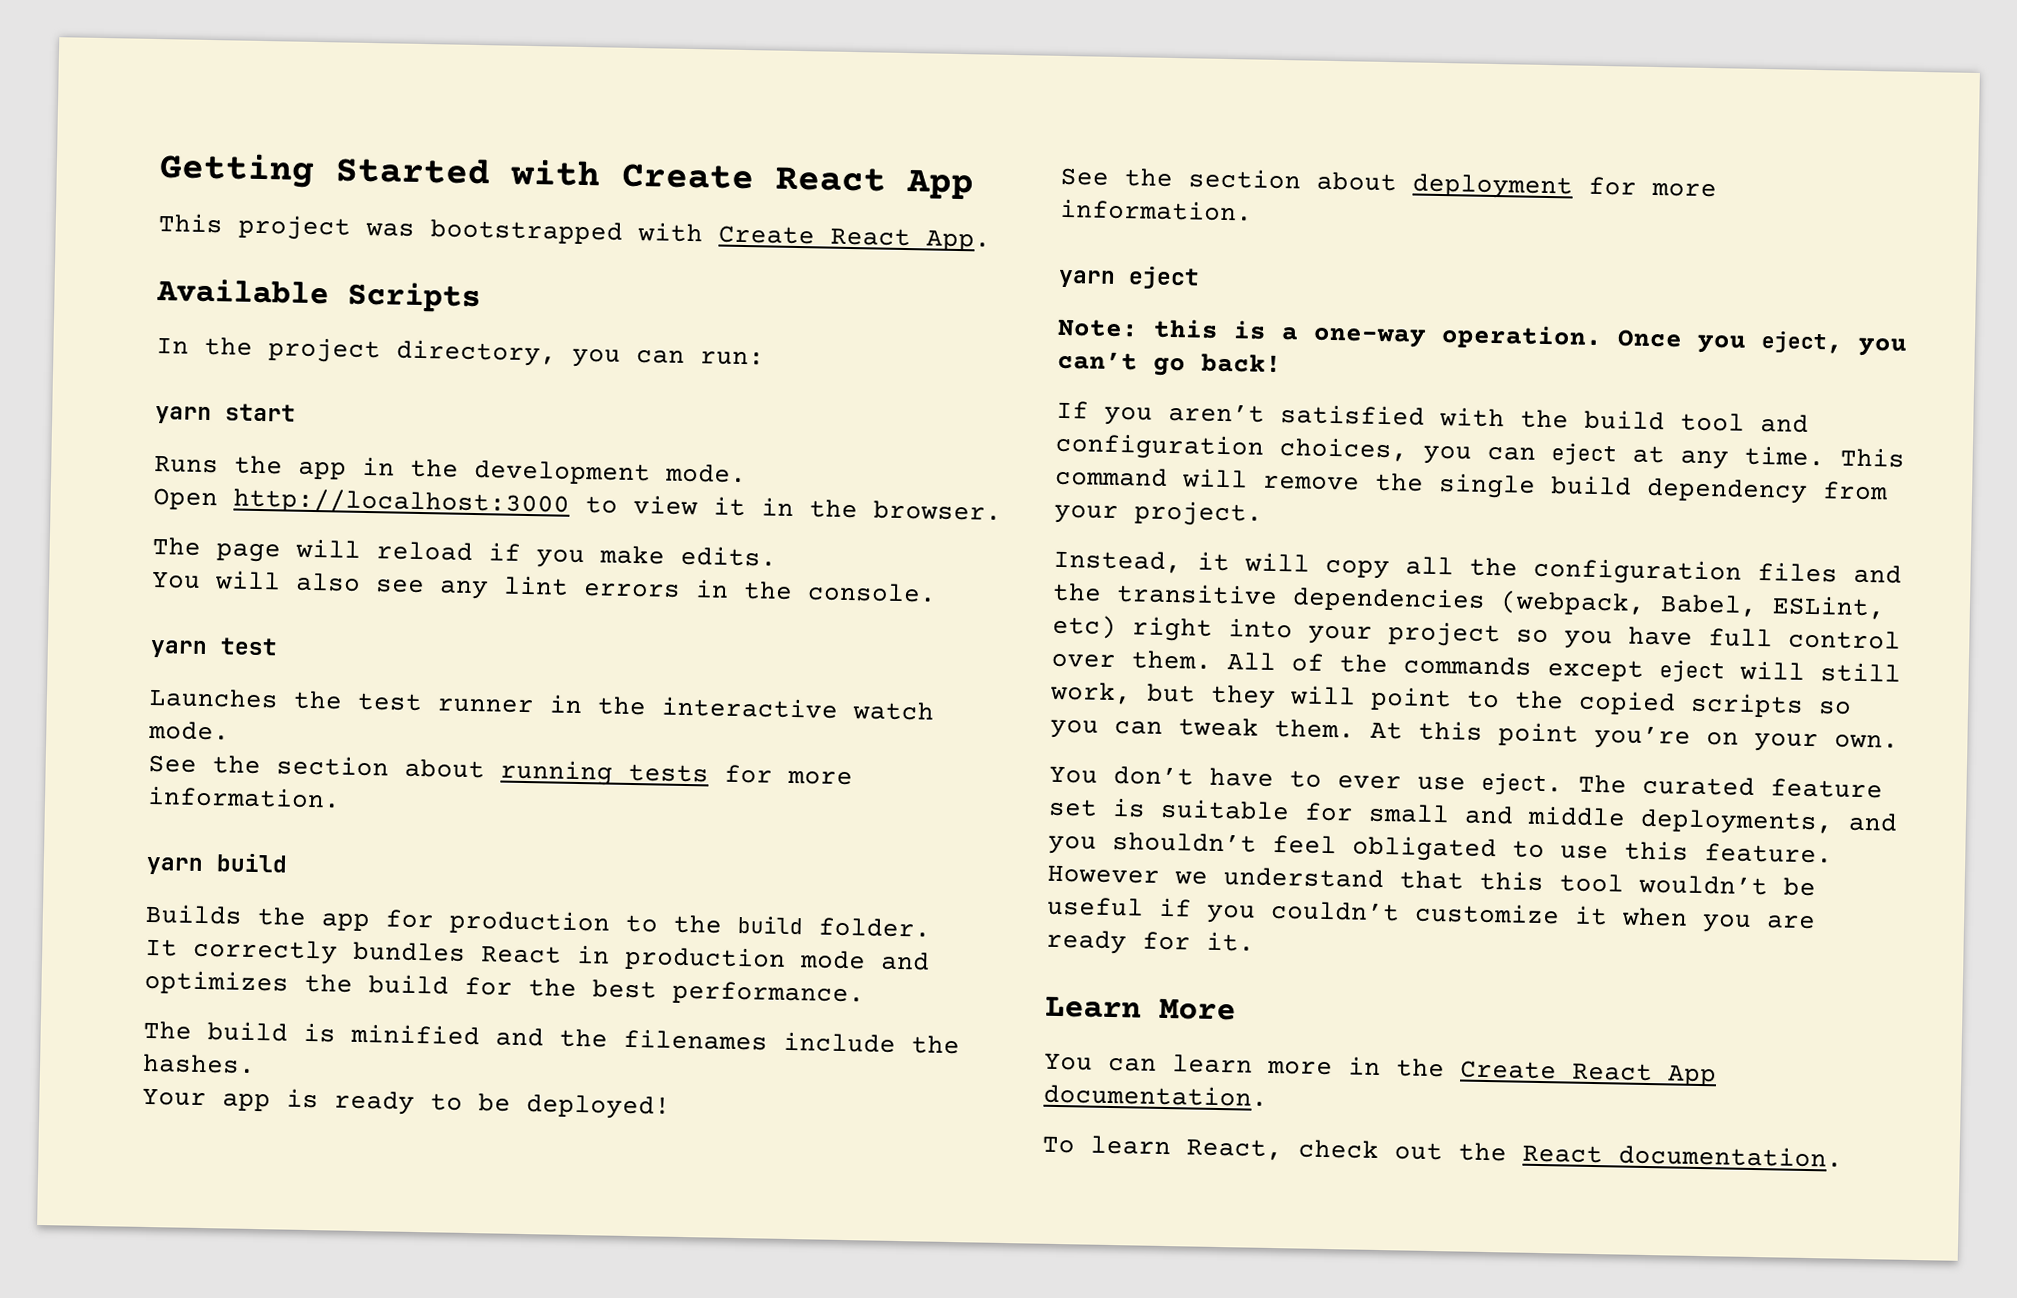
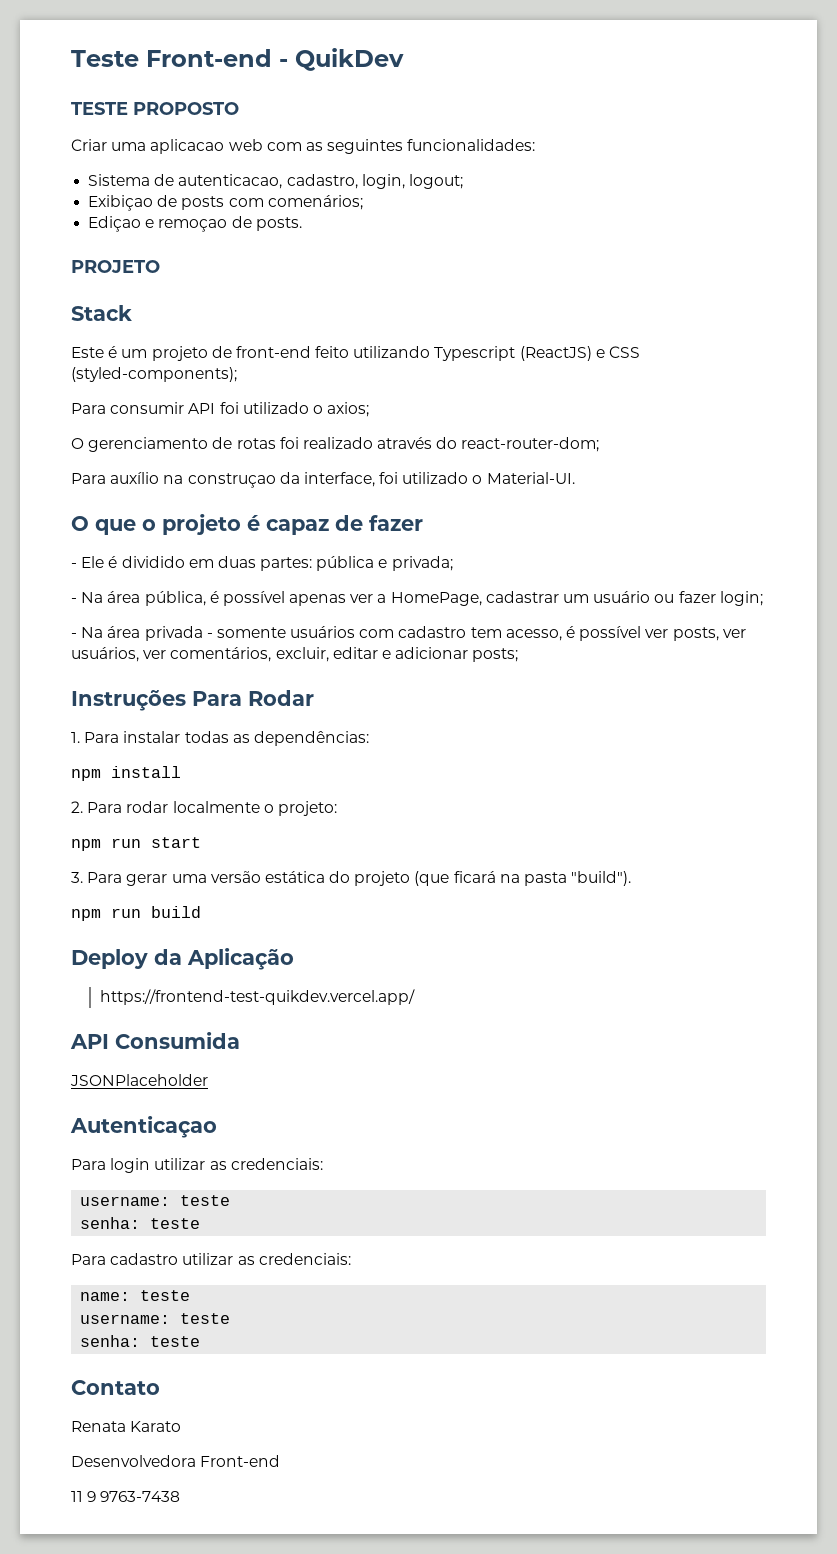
[159,152,974,200] [158,213,991,252] [156,278,481,314] [156,336,765,368] [155,403,296,425] [154,455,747,486] [153,487,1002,521] [152,537,777,569] [151,570,937,603] [150,637,278,659] [149,687,934,721] [148,720,230,741] [148,754,853,786] [147,785,341,809] [146,853,288,875] [145,903,931,938] [145,938,930,972] [144,969,865,1007] [143,1020,960,1055] [142,1053,256,1075] [142,1087,671,1120] [1060,167,1717,200] [1060,198,1253,222] [1058,266,1200,290] [1057,318,1907,357] [1057,350,1282,377] [1056,400,1809,433] [1055,432,1905,470] [1055,466,1888,504] [1054,500,1263,527] [1053,549,1902,586] [1052,582,1886,620] [1052,614,1901,650] [1051,650,1901,683] [1050,681,1852,718] [1050,717,1899,753] [1049,765,1883,799] [1048,797,1898,836] [1048,831,1833,864] [1047,864,1816,897] [1047,896,1816,933] [1046,929,1255,955] [1045,996,1236,1021] [1044,1052,1717,1087] [1043,1083,1268,1107] [1042,1135,1843,1168] Getting Started with Create React App // This project was bootstrapped with Create React App. // Available Scripts // In the project directory, you can run: // yarn start // Runs the app in the development mode. // Open http://localhost:3000 to view it in the browser. // The page will reload if you make edits. // You will also see any lint errors in the console. // yarn test // Launches the test runner in the interactive watch mode. // See the section about running tests for more information. // yarn build // Builds the app for production to the build folder. // It correctly bundles React in production mode and optimizes the build for the best performance. // The build is minified and the filenames include the hashes. // Your app is ready to be deployed! // See the section about deployment for more information. // yarn eject // Note: this is a one-way operation. Once you eject, you can’t go back! // If you aren’t satisfied with the build tool and configuration choices, you can eject at any time. This command will remove the single build dependency from your project. // Instead, it will copy all the configuration files and the transitive dependencies (webpack, Babel, ESLint, etc) right into your project so you have full control over them. All of the commands except eject will still work, but they will point to the copied scripts so you can tweak them. At this point you’re on your own. // You don’t have to ever use eject. The curated feature set is suitable for small and middle deployments, and you shouldn’t feel obligated to use this feature. However we understand that this tool wouldn’t be useful if you couldn’t customize it when you are ready for it. // Learn More // You can learn more in the Create React App documentation. // To learn React, check out the React documentation. -> [71,48,404,71] [71,102,239,115] [71,139,536,154] [88,174,463,189] [88,195,363,211] [88,216,302,232] [71,260,160,273] [71,305,132,321] [71,346,641,361] [71,367,237,382] [71,402,370,417] [71,437,600,452] [71,472,575,488] [71,514,423,535] [71,556,453,571] [71,591,763,606] [71,626,746,641] [71,647,519,662] [71,689,314,711] [71,731,369,746] [71,766,181,781] [71,801,337,816] [71,837,201,851] [71,871,632,886] [71,906,201,921] [71,948,294,970] [99,989,415,1005] [70,1032,240,1049] [70,1074,208,1086] [70,1116,217,1138] [71,1158,323,1173] [80,1195,231,1206] [80,1217,201,1229] [71,1253,351,1265] [80,1290,191,1301] [80,1313,231,1324] [80,1335,201,1347] [71,1380,160,1395] [71,1421,182,1432] [71,1455,281,1467] [71,1491,181,1502] Teste Front-end - QuikDev // TESTE PROPOSTO // Criar uma aplicacao web com as seguintes funcionalidades: // Sistema de autenticacao, cadastro, login, logout; // Exibiçao de posts com comenários; // Ediçao e remoçao de posts. // PROJETO // Stack // Este é um projeto de front-end feito utilizando Typescript (ReactJS) e CSS (styled-components); // Para consumir API foi utilizado o axios; // O gerenciamento de rotas foi realizado através do react-router-dom; // Para auxílio na construçao da interface, foi utilizado o Material-UI. // O que o projeto é capaz de fazer // - Ele é dividido em duas partes: pública e privada; // - Na área pública, é possível apenas ver a HomePage, cadastrar um usuário ou fazer login; // - Na área privada - somente usuários com cadastro tem acesso, é possível ver posts, ver usuários, ver comentários, excluir, editar e adicionar posts; // Instruções Para Rodar // 1. Para instalar todas as dependências: // npm install // 2. Para rodar localmente o projeto: // npm run start // 3. Para gerar uma versão estática do projeto (que ficará na pasta "build"). // npm run build // Deploy da Aplicação // https://frontend-test-quikdev.vercel.app/ // API Consumida // JSONPlaceholder // Autenticaçao // Para login utilizar as credenciais: // username: teste // senha: teste // Para cadastro utilizar as credenciais: // name: teste // username: teste // senha: teste // Contato // Renata Karato // Desenvolvedora Front-end // 11 9 9763-7438

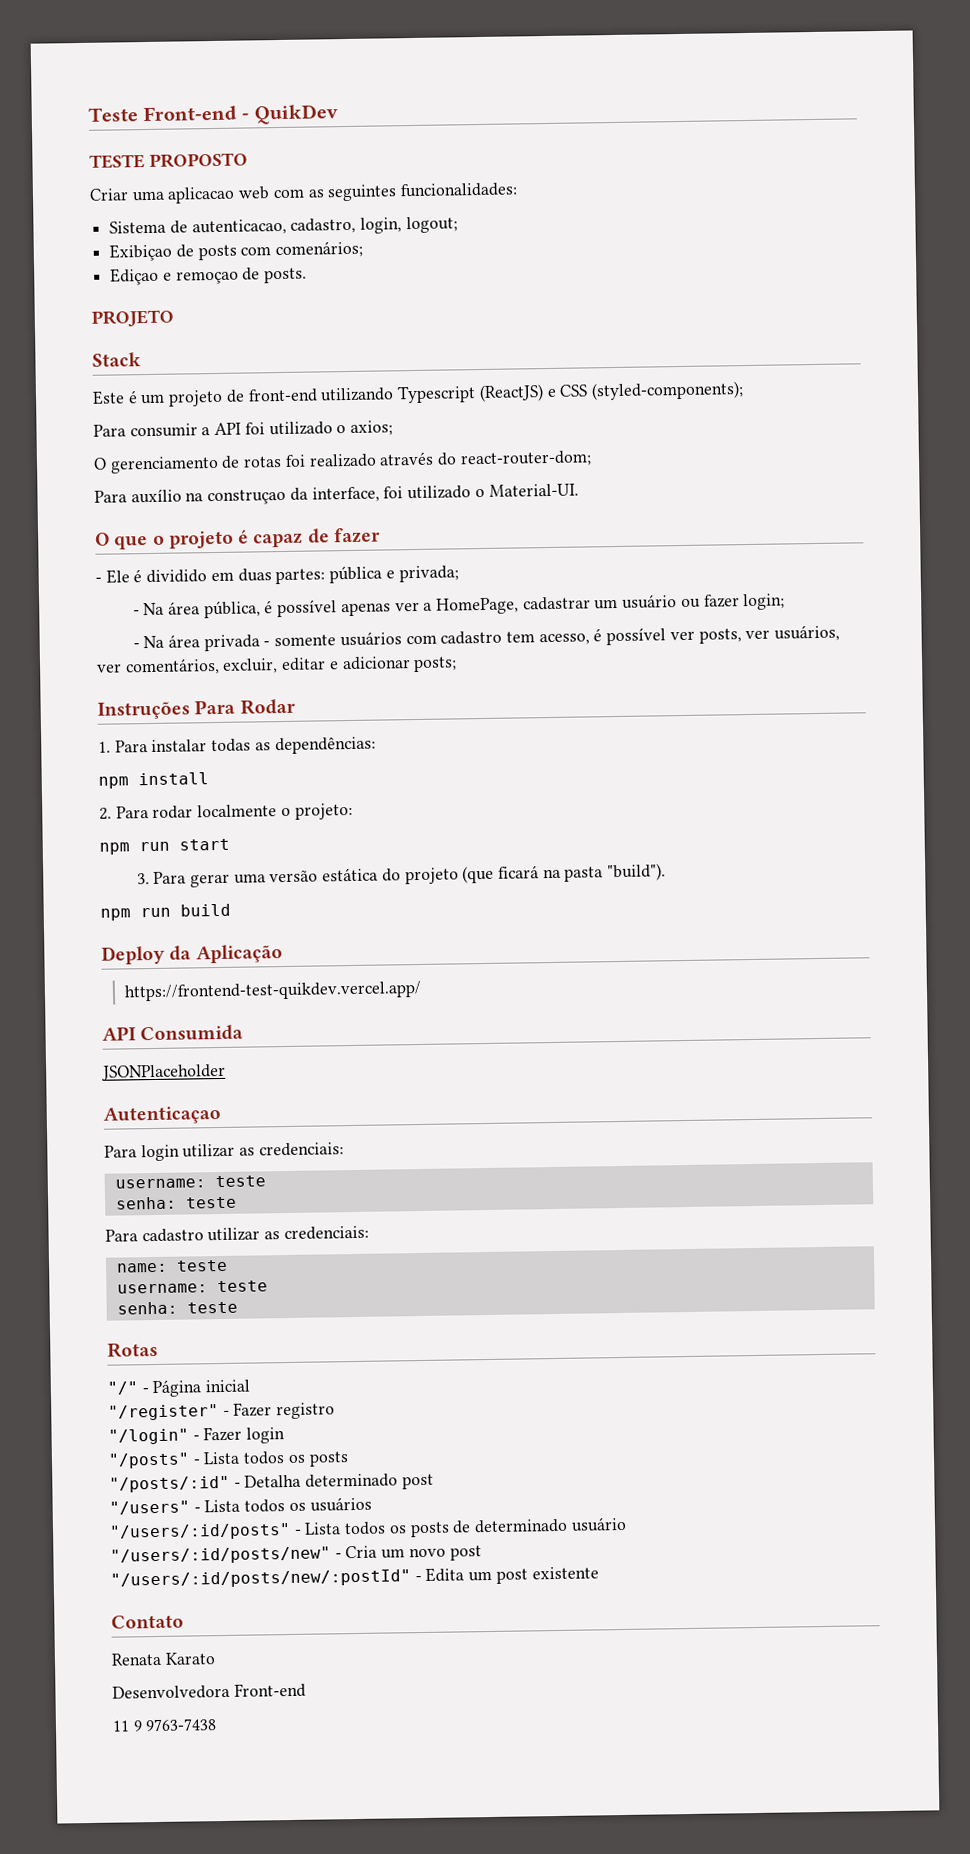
[315,346,350,358] feito -> (318, 395) none
(185, 408) none -> [201,427,211,436] a
(201, 1341) none -> [107,1341,158,1358] [107,1379,251,1398] [108,1402,336,1421] [108,1426,286,1445] [108,1451,349,1469] [109,1473,434,1493] [109,1496,372,1515] [109,1516,627,1541] [110,1545,482,1565] [110,1566,599,1589] // Rotas // "/" - Página inicial // "/register" - Fazer registro // "/login" - Fazer login // "/posts" - Lista todos os posts // "/posts/:id" - Detalha determinado post // "/users" - Lista todos os usuários // "/users/:id/posts" - Lista todos os posts de determinado usuário // "/users/:id/posts/new" - Cria um novo post // "/users/:id/posts/new/:postId" - Edita um post existente

